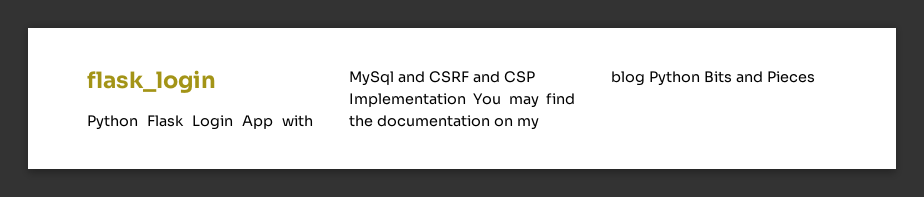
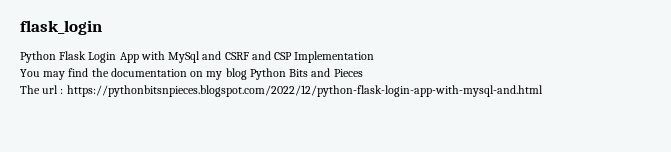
(466, 100) none -> (375, 57) //
(815, 77) none -> [20,85,543,97] // The url : https://pythonbitsnpieces.blogspot.com/2022/12/python-flask-login-app-with-mysql-and.html

